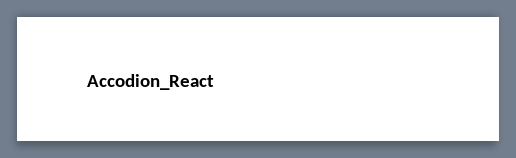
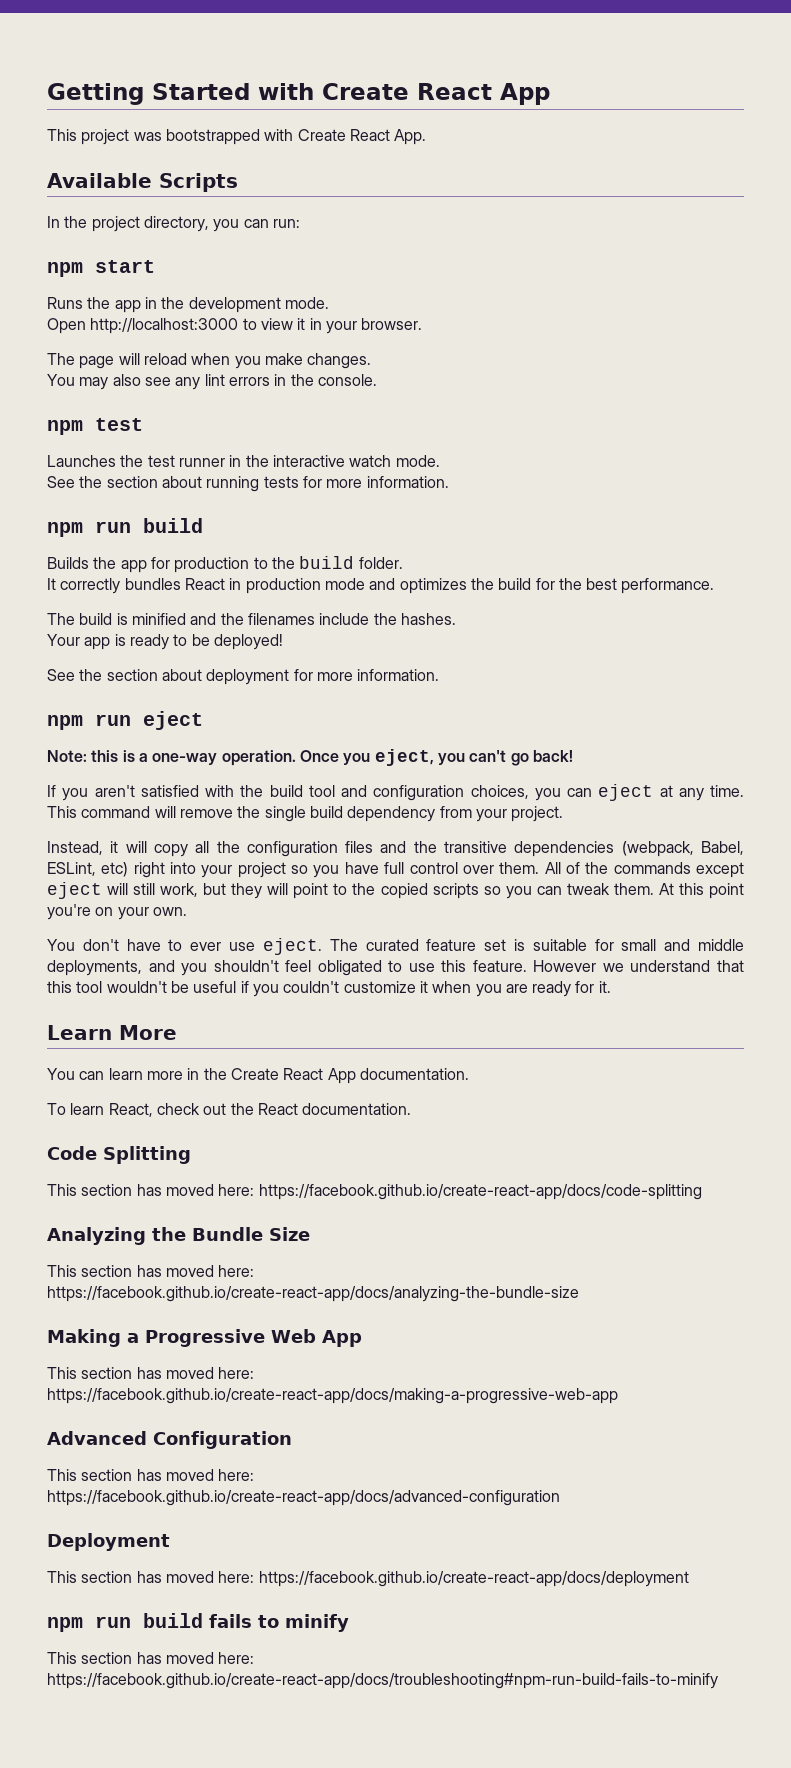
[87,74,214,90] Accodion_React -> [47,83,550,105] [47,129,427,145] [47,173,238,192] [47,216,300,232] [47,260,155,277] [47,297,329,313] [47,318,423,334] [47,353,372,369] [47,374,377,390] [47,418,143,435] [47,455,440,467] [47,476,449,492] [47,518,203,537] [47,556,403,573] [47,578,715,594] [47,613,456,625] [47,634,283,650] [47,669,440,685] [47,711,203,730] [47,749,573,766] [47,784,744,801] [47,806,564,822] [47,841,744,857] [47,862,745,878] [47,882,744,899] [47,904,187,920] [47,938,744,955] [47,960,745,976] [47,981,611,997] [47,1025,177,1040] [47,1068,469,1084] [47,1103,412,1117] [47,1146,191,1164] [47,1184,702,1200] [47,1227,310,1245] [47,1265,255,1277] [47,1286,579,1302] [47,1329,362,1347] [47,1367,255,1379] [47,1388,618,1404] [47,1431,292,1449] [47,1469,255,1481] [47,1490,560,1506] [47,1533,170,1551] [47,1571,689,1587] [47,1613,349,1632] [47,1652,255,1664] [47,1673,718,1689] Getting Started with Create React App // This project was bootstrapped with Create React App. // Available Scripts // In the project directory, you can run: // npm start // Runs the app in the development mode. // Open http://localhost:3000 to view it in your browser. // The page will reload when you make changes. // You may also see any lint errors in the console. // npm test // Launches the test runner in the interactive watch mode. // See the section about running tests for more information. // npm run build // Builds the app for production to the build folder. // It correctly bundles React in production mode and optimizes the build for the best performance. // The build is minified and the filenames include the hashes. // Your app is ready to be deployed! // See the section about deployment for more information. // npm run eject // Note: this is a one-way operation. Once you eject, you can't go back! // If you aren't satisfied with the build tool and configuration choices, you can eject at any time. This command will remove the single build dependency from your project. // Instead, it will copy all the configuration files and the transitive dependencies (webpack, Babel, ESLint, etc) right into your project so you have full control over them. All of the commands except eject will still work, but they will point to the copied scripts so you can tweak them. At this point you're on your own. // You don't have to ever use eject. The curated feature set is suitable for small and middle deployments, and you shouldn't feel obligated to use this feature. However we understand that this tool wouldn't be useful if you couldn't customize it when you are ready for it. // Learn More // You can learn more in the Create React App documentation. // To learn React, check out the React documentation. // Code Splitting // This section has moved here: https://facebook.github.io/create-react-app/docs/code-splitting // Analyzing the Bundle Size // This section has moved here: https://facebook.github.io/create-react-app/docs/analyzing-the-bundle-size // Making a Progressive Web App // This section has moved here: https://facebook.github.io/create-react-app/docs/making-a-progressive-web-app // Advanced Configuration // This section has moved here: https://facebook.github.io/create-react-app/docs/advanced-configuration // Deployment // This section has moved here: https://facebook.github.io/create-react-app/docs/deployment // npm run build fails to minify // This section has moved here: https://facebook.github.io/create-react-app/docs/troubleshooting#npm-run-build-fails-to-minify

